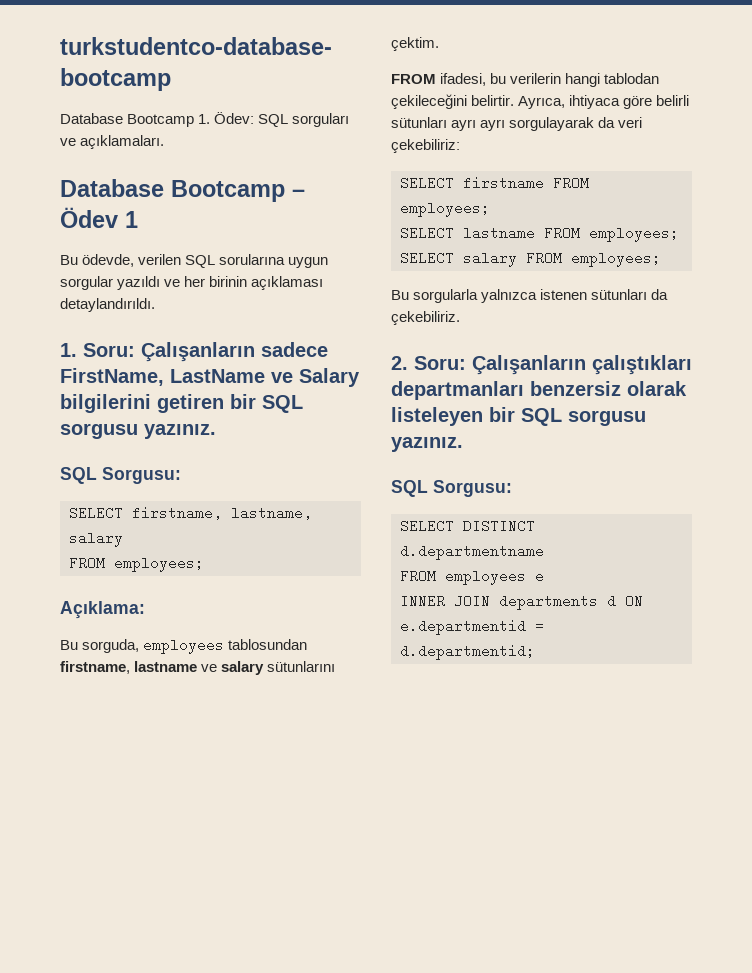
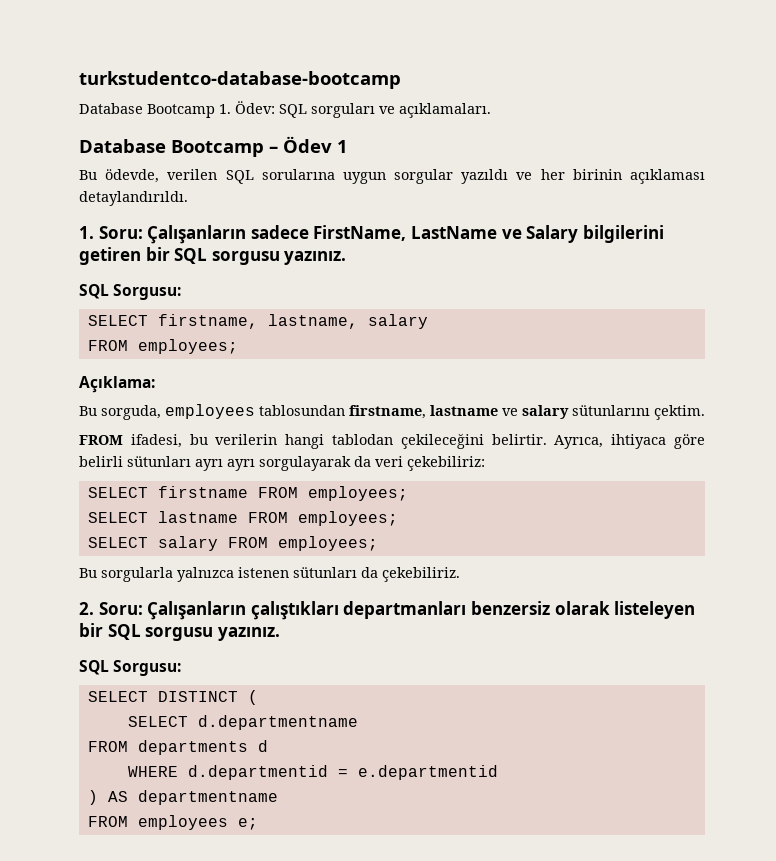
(535, 526) none -> [247,690,258,705] [127,716,188,727] ( // SELECT
[445,569,544,585] [400,594,643,610] [400,619,544,635] [400,644,535,660] employees e // INNER JOIN departments d ON e.departmentid = d.departmentid; -> [137,740,268,755] [127,765,498,780] [87,790,278,805] [87,815,258,830] departments d // WHERE d.departmentid = e.departmentid // ) AS departmentname // FROM employees e;

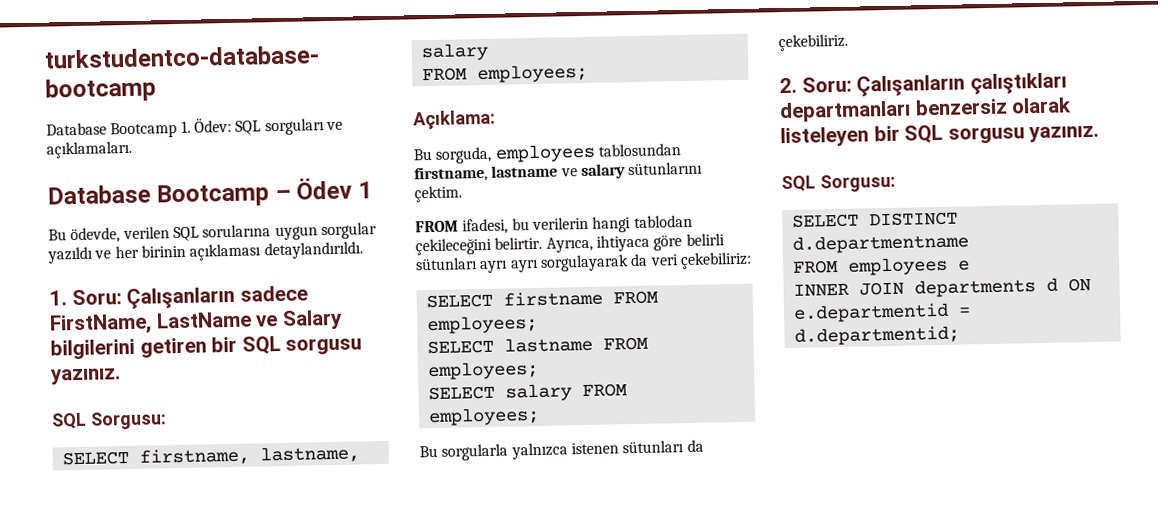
[247,690,258,705] [127,716,188,727] ( // SELECT -> (958, 219) none
[137,740,268,755] [127,765,498,780] [87,790,278,805] [87,815,258,830] departments d // WHERE d.departmentid = e.departmentid // ) AS departmentname // FROM employees e; -> [847,256,970,276] [792,277,1091,298] [792,302,971,323] [793,325,960,346] employees e // INNER JOIN departments d ON e.departmentid = d.departmentid;

